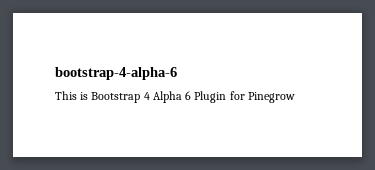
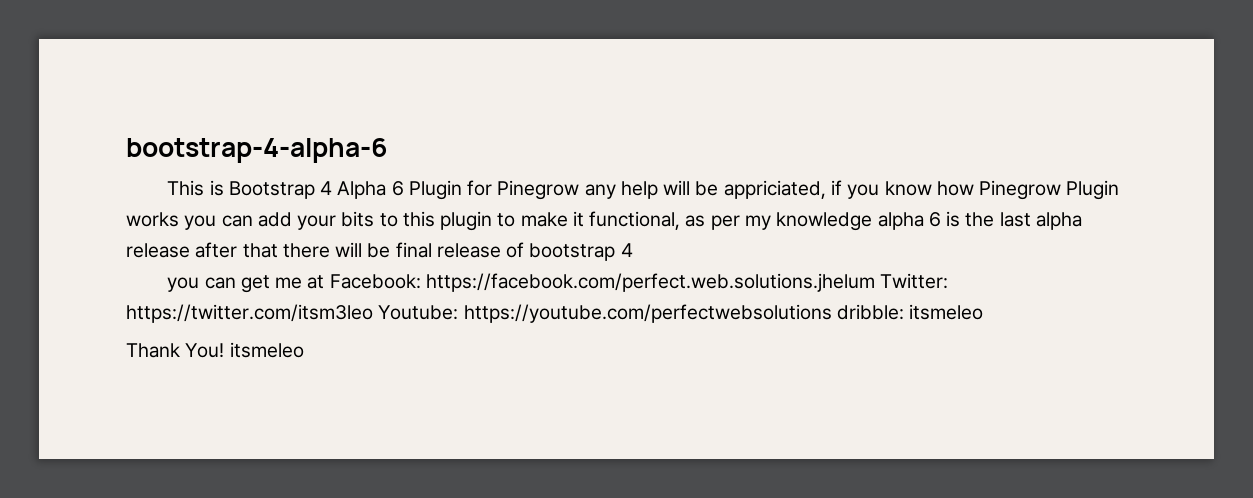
(295, 97) none -> [584,180,1120,200] [126,211,1082,231] [126,242,633,261] [167,273,949,293] [126,304,984,323] [126,342,304,358] any help will be appriciated, if you know how Pinegrow Plugin works you can add your bits to this plugin to make it functional, as per my knowledge alpha 6 is the last alpha release after that there will be final release of bootstrap 4 // you can get me at Facebook: https://facebook.com/perfect.web.solutions.jhelum Twitter: https://twitter.com/itsm3leo Youtube: https://youtube.com/perfectwebsolutions dribble: itsmeleo // Thank You! itsmeleo

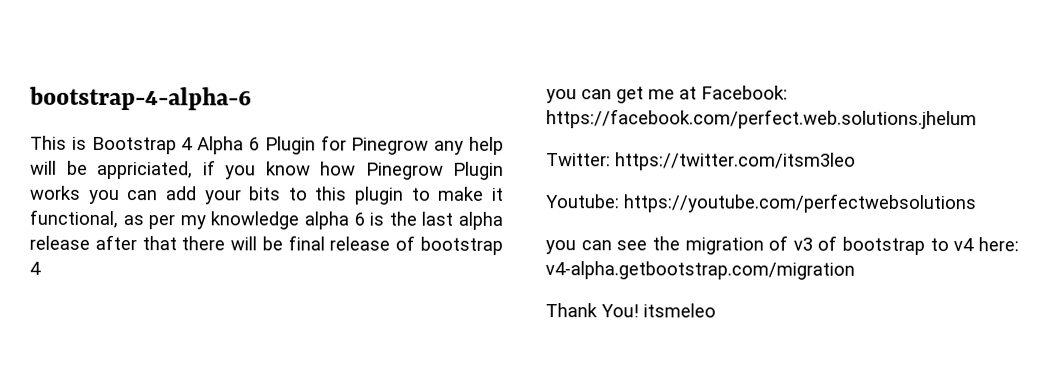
(875, 282) none -> (977, 119) //
(373, 313) none -> (856, 161) //
[836,304,984,320] dribble: itsmeleo -> [545,235,1019,255] [545,261,855,280] // you can see the migration of v3 of bootstrap to v4 here: v4-alpha.getbootstrap.com/migration

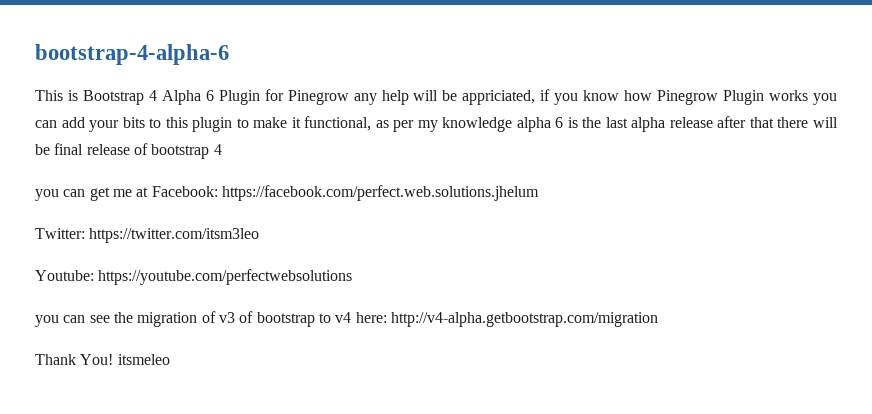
[545,261,855,280] v4-alpha.getbootstrap.com/migration -> [390,312,658,327] http://v4-alpha.getbootstrap.com/migration

